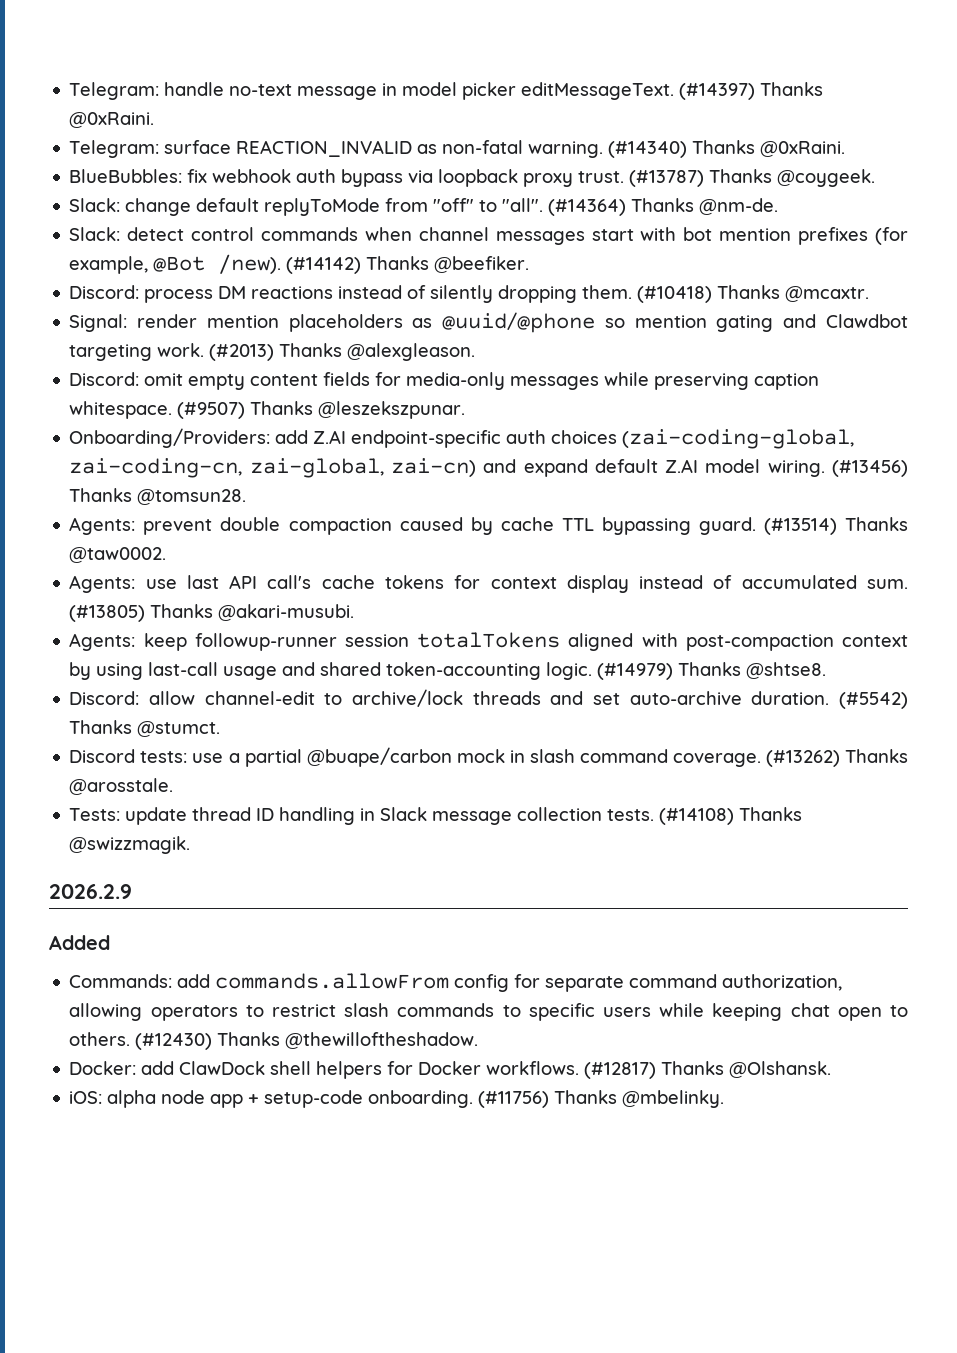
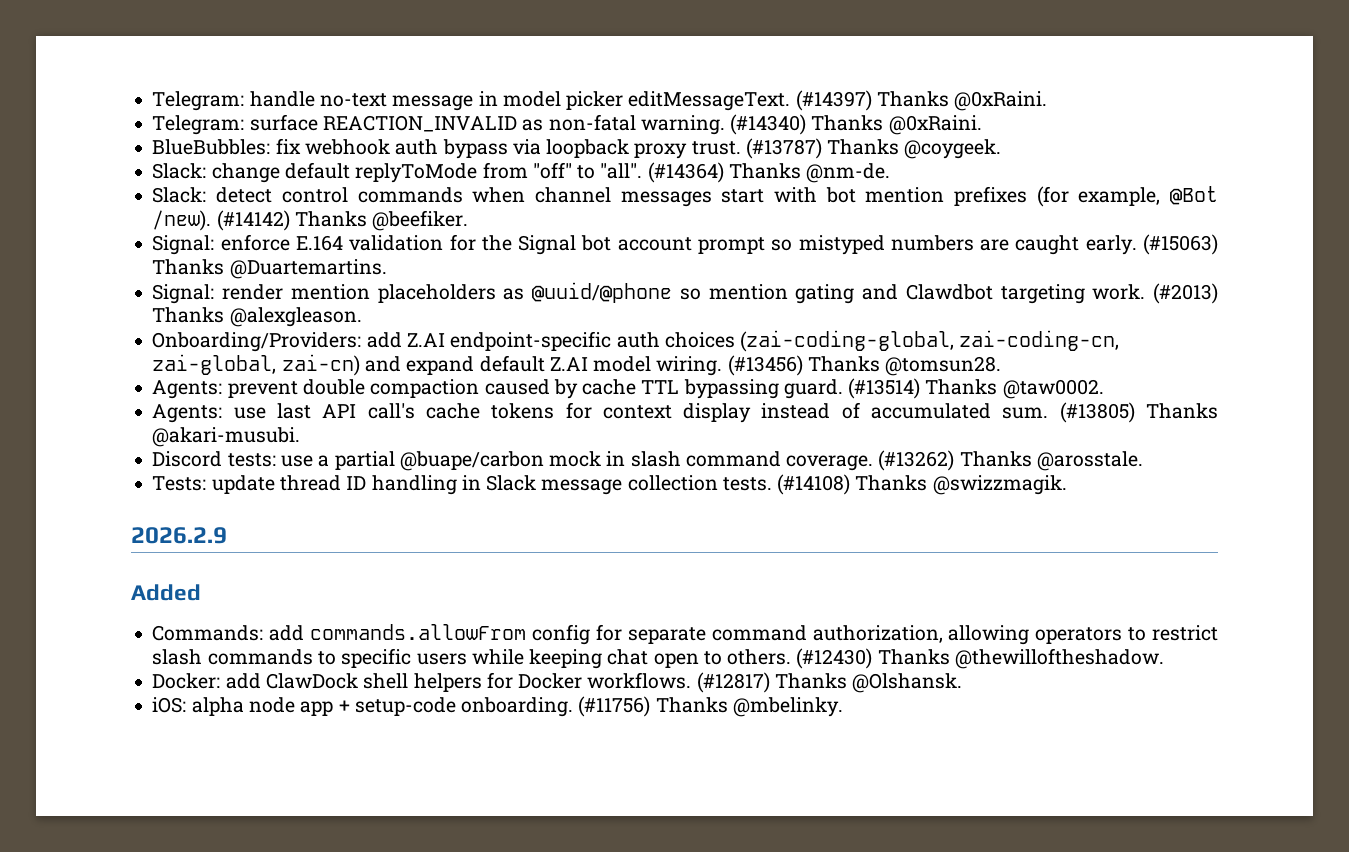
[69,285,870,303] Discord: process DM reactions instead of silently dropping them. (#10418) Thanks @mcaxtr. -> [152,234,1218,255] [152,259,387,279] Signal: enforce E.164 validation for the Signal bot account prompt so mistyped numbers are caught early. (#15063) Thanks @Duartemartins.
[69,372,820,390] [69,401,466,419] // Discord: omit empty content fields for media-only messages while preserving caption whitespace. (#9507) Thanks @leszekszpunar. -> (362, 317) none
[69,632,908,651] [69,662,827,680] [69,689,908,709] [69,720,221,737] // Agents: keep followup-runner session totalTokens aligned with post-compaction context by using last-call usage and shared token-accounting logic. (#14979) Thanks @shtse8. // Discord: allow channel-edit to archive/lock threads and set auto-archive duration. (#5542) Thanks @stumct. -> (301, 437) none

